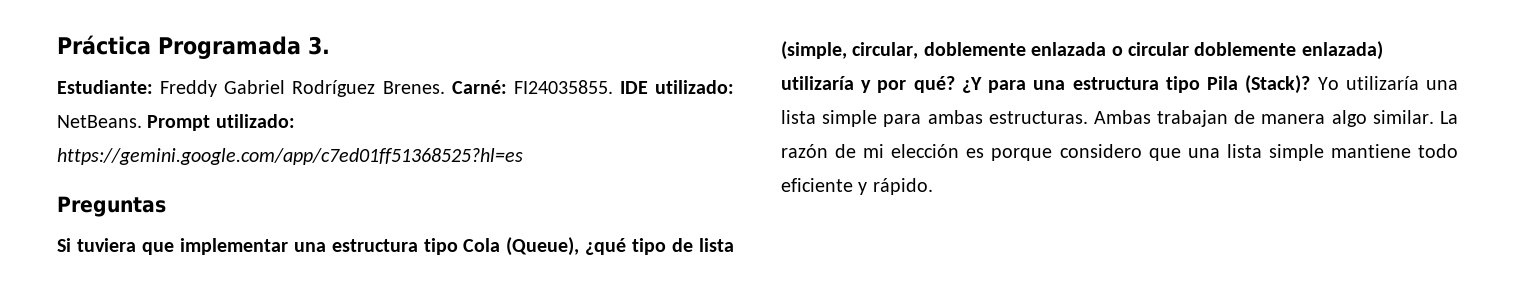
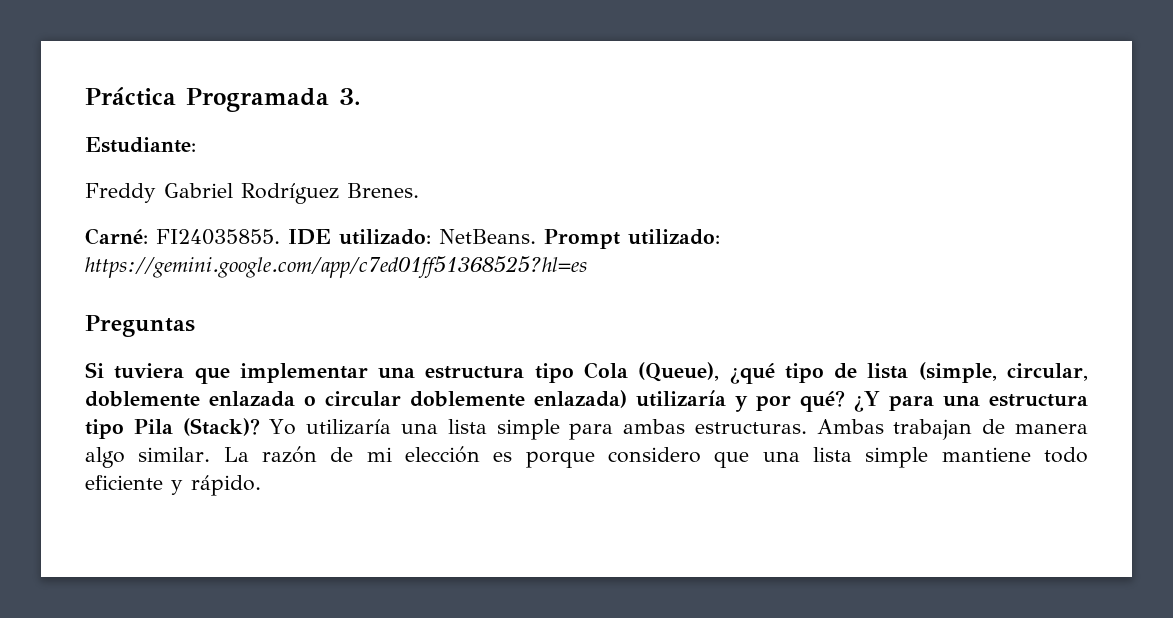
(153, 87) none -> (196, 145) //
(445, 87) none -> (419, 190) //

